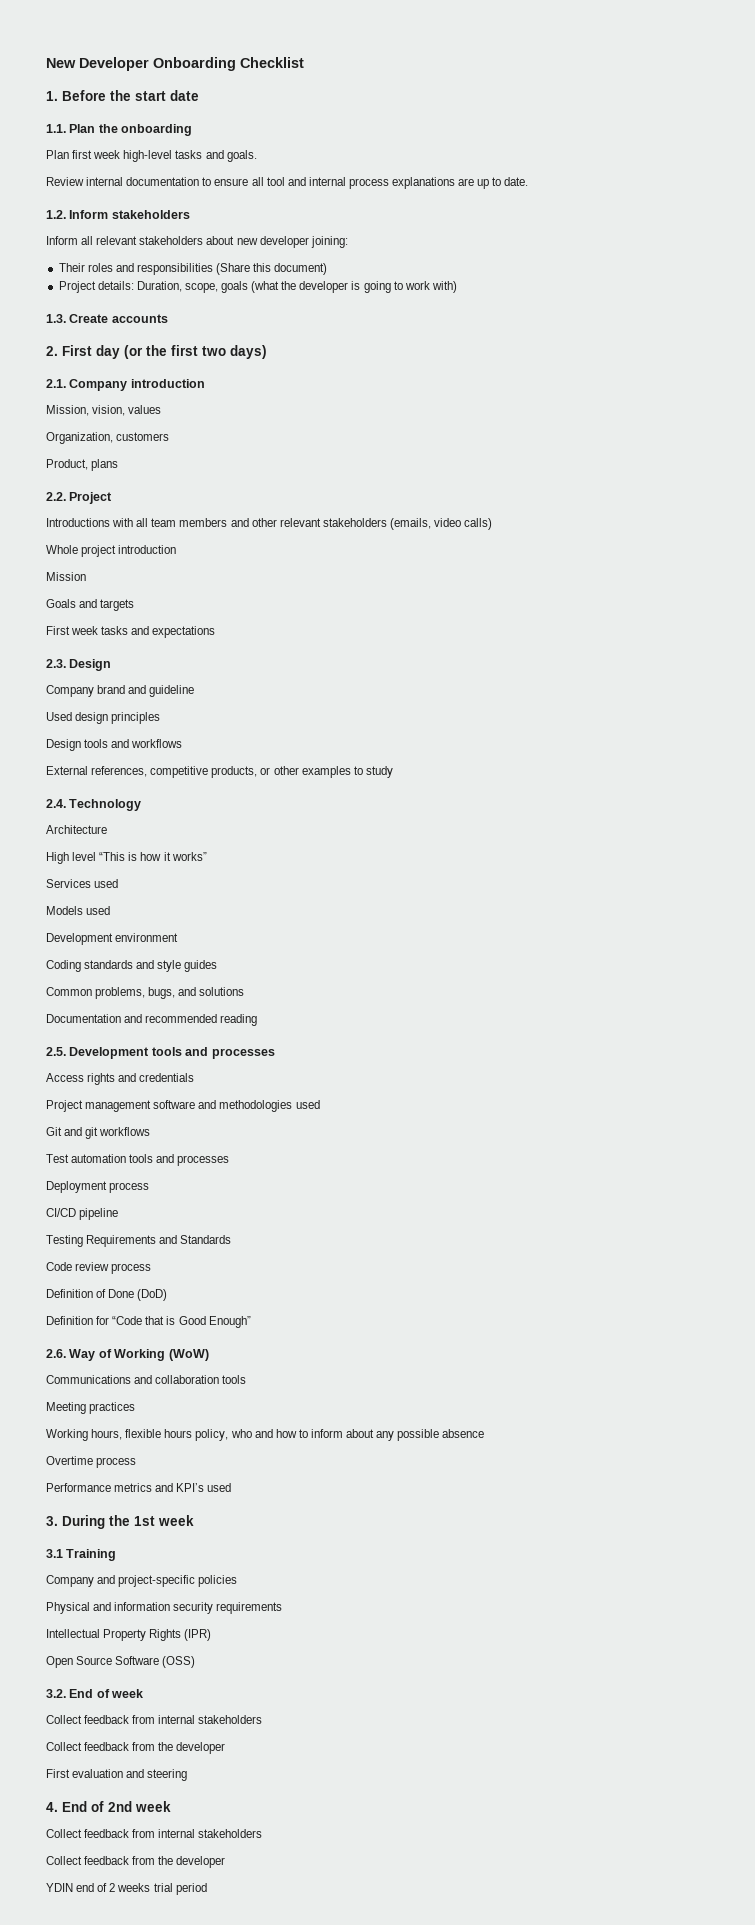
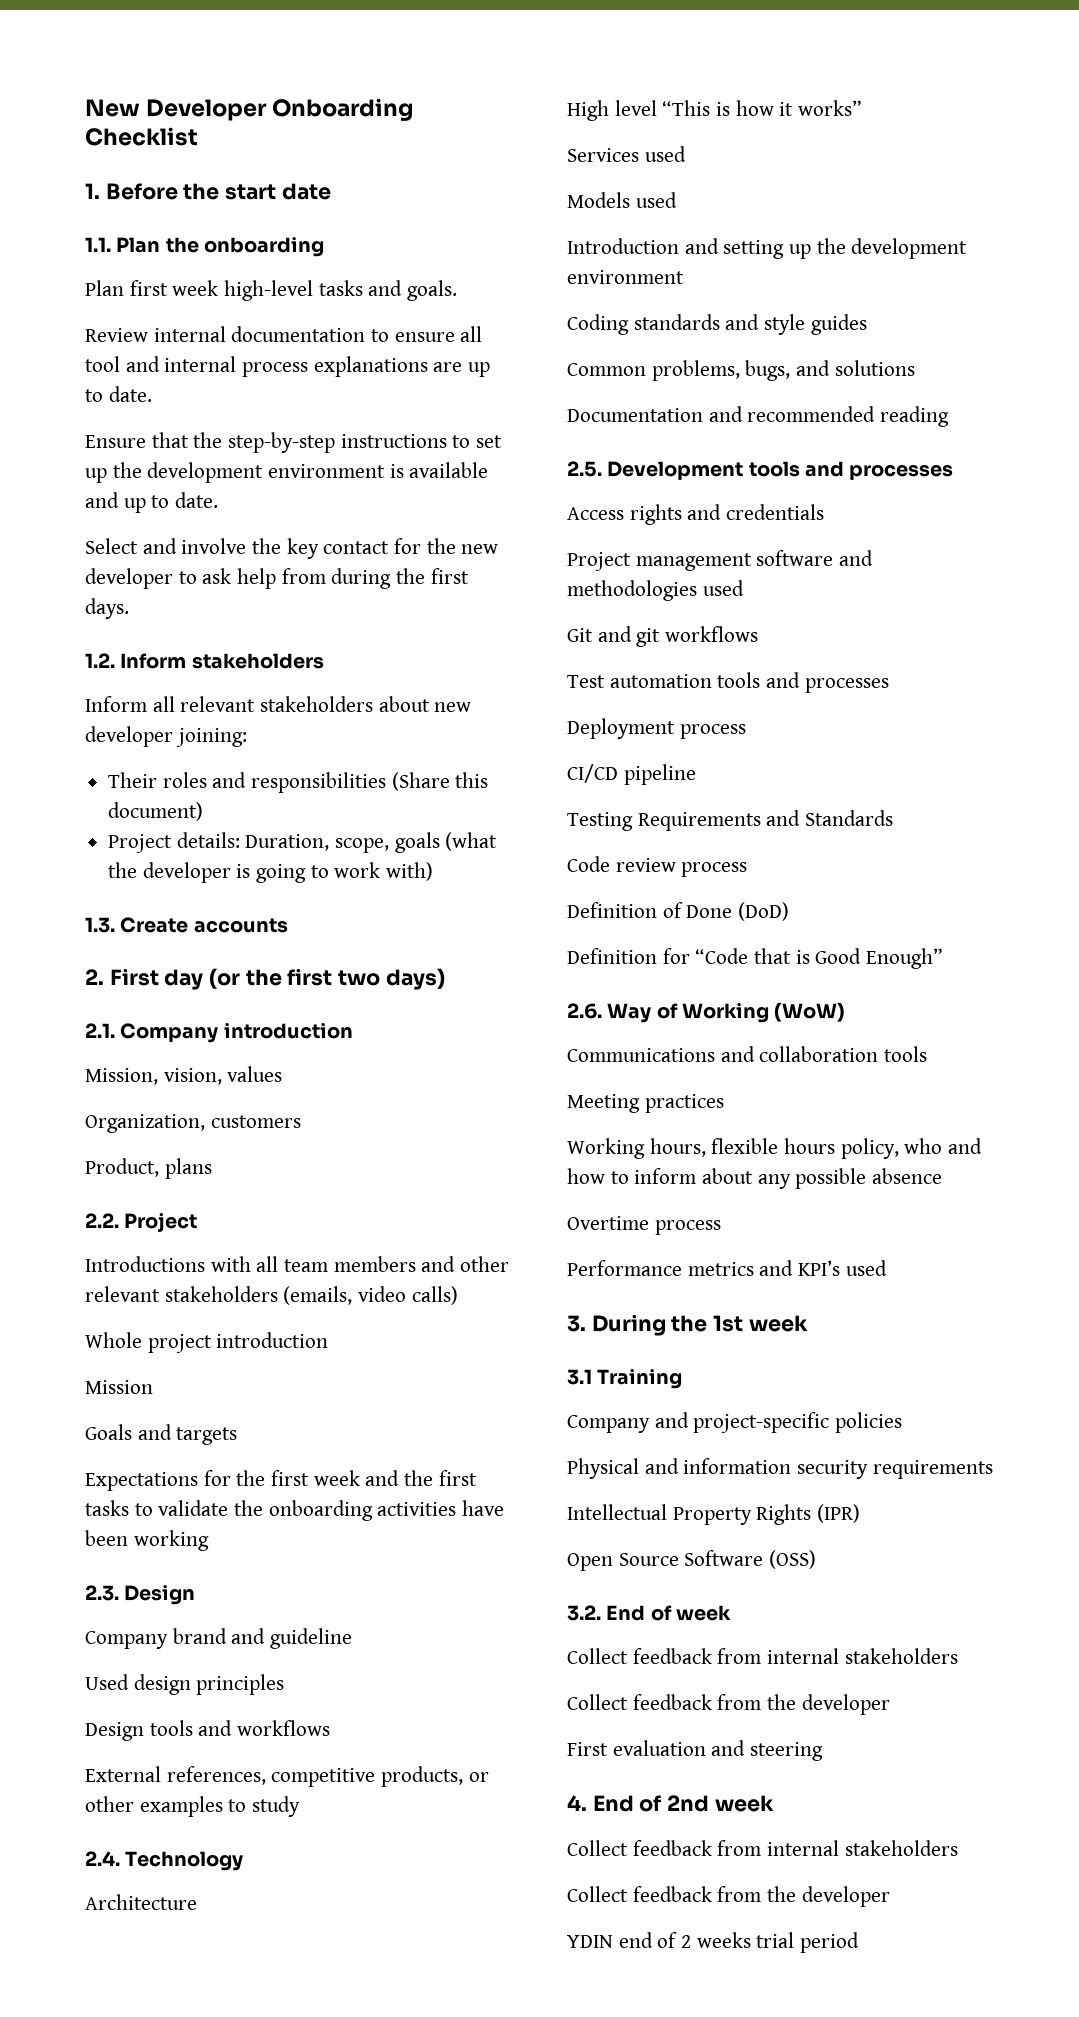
(529, 181) none -> [85,432,503,453] [85,462,489,483] [85,492,219,513] [85,538,499,559] [85,568,469,589] [85,598,129,619] // Ensure that the step-by-step instructions to set up the development environment is available and up to date. // Select and involve the key contact for the new developer to ask help from during the first days.
[46,626,216,638] First week tasks and expectations -> [85,1470,477,1491] [85,1500,505,1521] [85,1530,209,1551] Expectations for the first week and the first tasks to validate the onboarding activities have been working
[46,933,113,945] Development -> [567,238,968,259] Introduction and setting up the development

